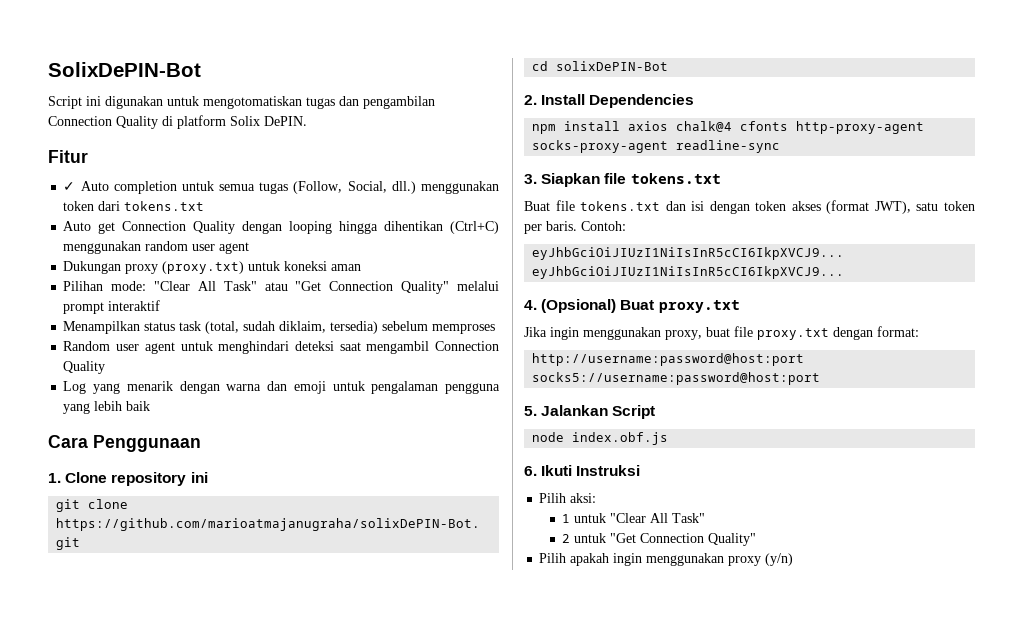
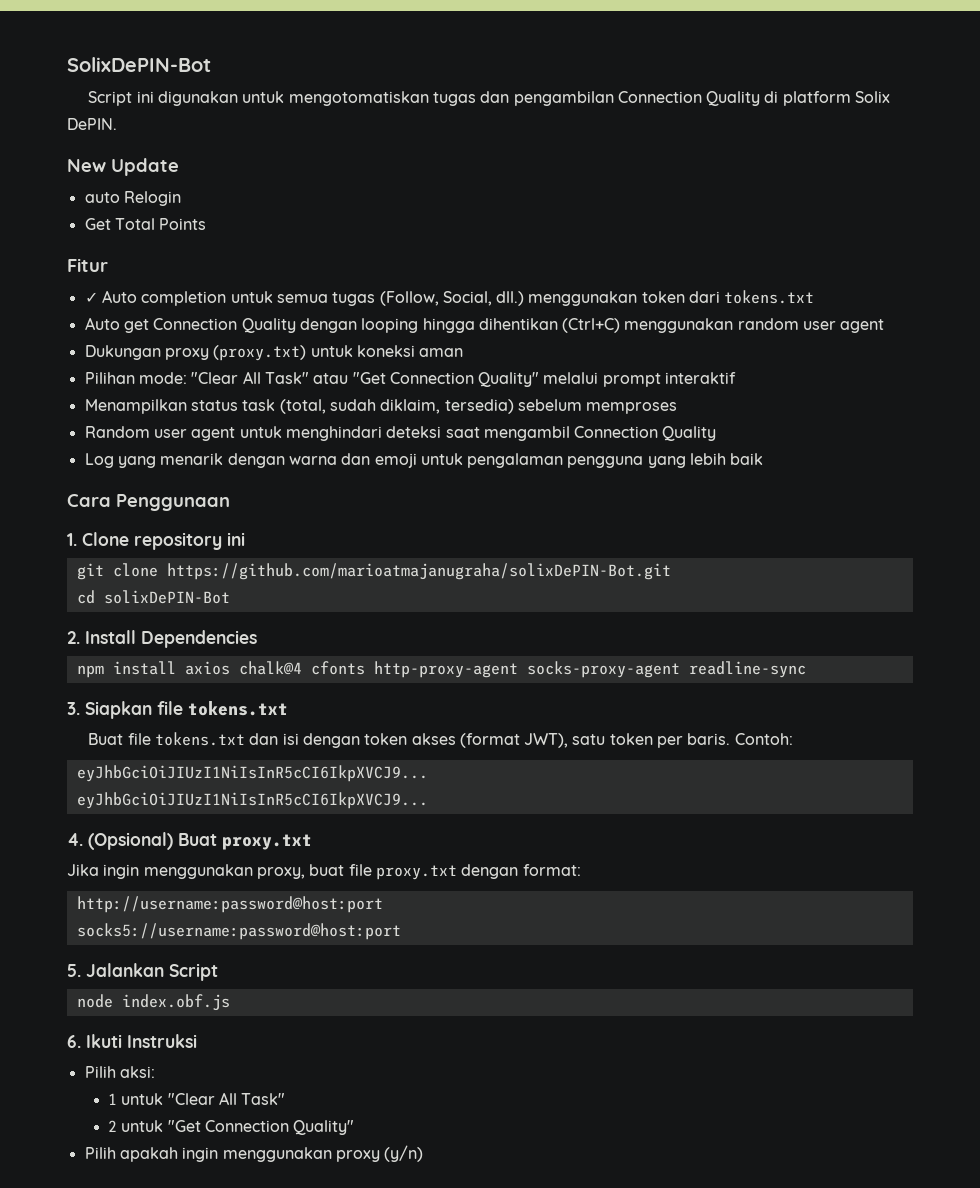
(307, 121) none -> [67,158,179,176] [84,191,181,206] [84,218,207,230] // New Update // auto Relogin // Get Total Points

